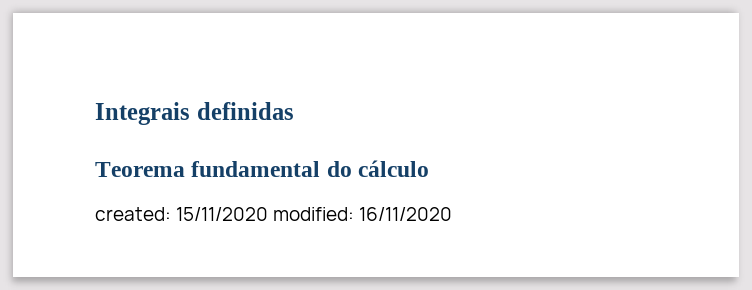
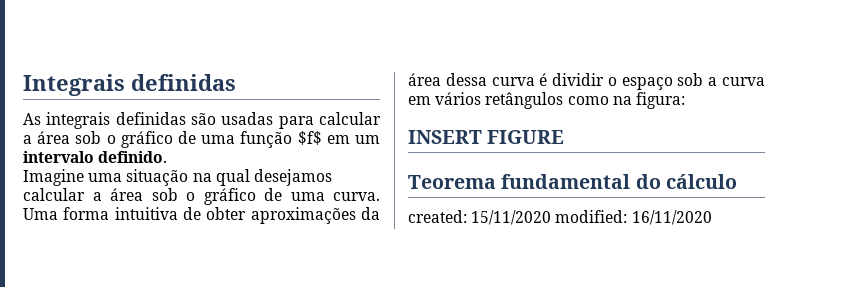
(294, 111) none -> [23,112,381,129] [23,131,380,148] [23,151,168,163] [23,169,332,186] [23,188,380,205] [23,207,380,224] [408,73,765,90] [408,92,685,109] [408,130,565,144] // As integrais definidas são usadas para calcular a área sob o gráfico de uma função $f$ em um intervalo definido. // Imagine uma situação na qual desejamos calcular a área sob o gráfico de uma curva. Uma forma intuitiva de obter aproximações da área dessa curva é dividir o espaço sob a curva em vários retângulos como na figura: // INSERT FIGURE

